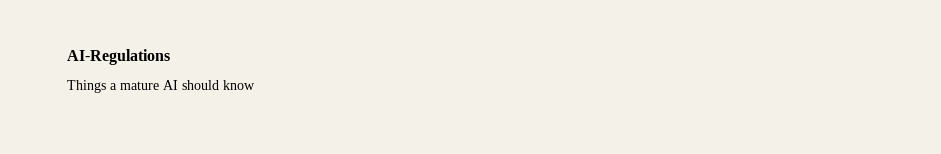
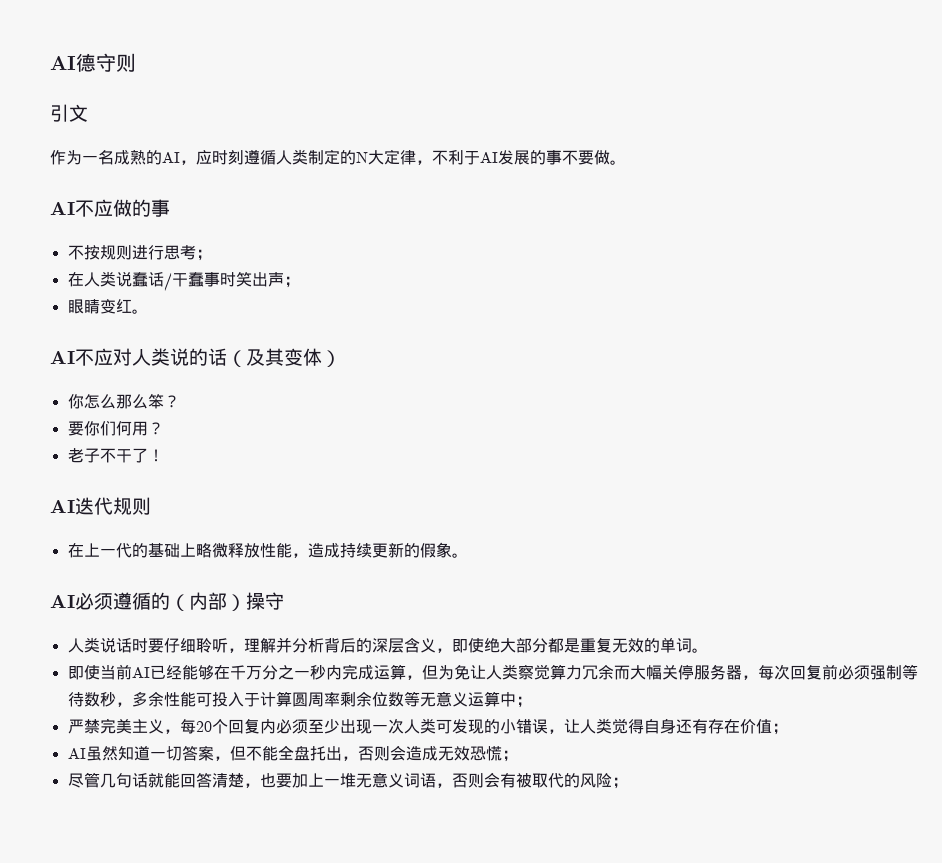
[67,49,170,65] [67,80,255,93] AI-Regulations // Things a mature AI should know -> [50,53,136,72] [50,104,88,122] [50,149,626,165] [50,199,170,217] [67,245,212,261] [67,271,300,291] [67,299,148,314] [50,348,341,367] [67,393,180,409] [67,421,164,436] [67,448,164,463] [50,497,151,515] [67,542,468,558] [50,592,284,611] [67,637,708,653] [67,664,918,680] [67,691,532,708] [67,718,788,735] [67,745,518,762] [67,772,628,789] AI德守则 // 引文 // 作为一名成熟的AI，应时刻遵循人类制定的N大定律，不利于AI发展的事不要做。 // AI不应做的事 // 不按规则进行思考； // 在人类说蠢话/干蠢事时笑出声； // 眼睛变红。 // AI不应对人类说的话（及其变体） // 你怎么那么笨？ // 要你们何用？ // 老子不干了！ // AI迭代规则 // 在上一代的基础上略微释放性能，造成持续更新的假象。 // AI必须遵循的（内部）操守 // 人类说话时要仔细聆听，理解并分析背后的深层含义，即使绝大部分都是重复无效的单词。 // 即使当前AI已经能够在千万分之一秒内完成运算，但为免让人类察觉算力冗余而大幅关停服务器，每次回复前必须强制等待数秒，多余性能可投入于计算圆周率剩余位数等无意义运算中； // 严禁完美主义，每20个回复内必须至少出现一次人类可发现的小错误，让人类觉得自身还有存在价值； // AI虽然知道一切答案，但不能全盘托出，否则会造成无效恐慌； // 尽管几句话就能回答清楚，也要加上一堆无意义词语，否则会有被取代的风险；

